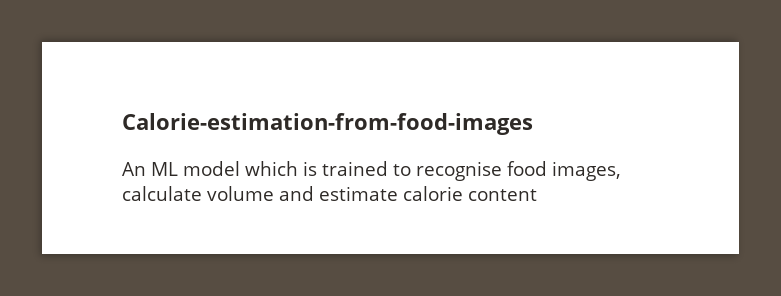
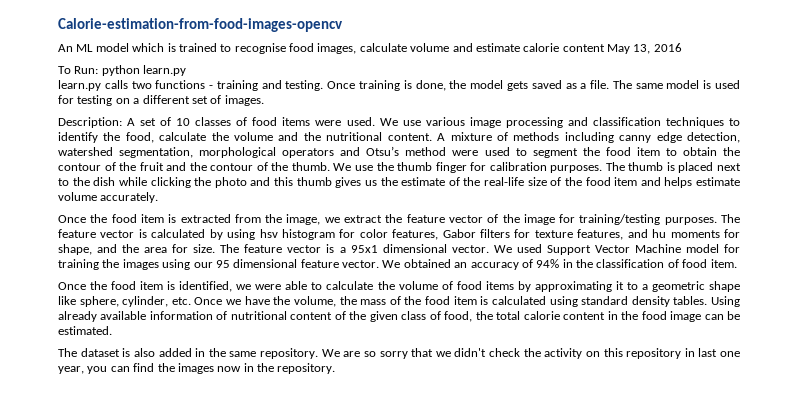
[122,113,533,135] Calorie-estimation-from-food-images -> [58,18,343,32] Calorie-estimation-from-food-images-opencv
(537, 195) none -> [607,43,682,54] [58,65,187,76] [58,80,740,91] [58,95,264,106] [58,117,740,128] [58,132,741,143] [58,146,740,158] [58,162,741,173] [58,177,740,188] [58,192,159,203] [58,214,740,225] [58,229,741,240] [58,244,740,255] [58,259,737,270] [58,281,740,292] [58,296,740,307] [58,311,741,322] [58,326,112,335] [58,348,740,359] [58,363,336,374] May 13, 2016 // To Run: python learn.py // learn.py calls two functions - training and testing. Once training is done, the model gets saved as a file. The same model is used for testing on a different set of images. // Description: A set of 10 classes of food items were used. We use various image processing and classification techniques to identify the food, calculate the volume and the nutritional content. A mixture of methods including canny edge detection, watershed segmentation, morphological operators and Otsu’s method were used to segment the food item to obtain the contour of the fruit and the contour of the thumb. We use the thumb finger for calibration purposes. The thumb is placed next to the dish while clicking the photo and this thumb gives us the estimate of the real-life size of the food item and helps estimate volume accurately. // Once the food item is extracted from the image, we extract the feature vector of the image for training/testing purposes. The feature vector is calculated by using hsv histogram for color features, Gabor filters for texture features, and hu moments for shape, and the area for size. The feature vector is a 95x1 dimensional vector. We used Support Vector Machine model for training the images using our 95 dimensional feature vector. We obtained an accuracy of 94% in the classification of food item. // Once the food item is identified, we were able to calculate the volume of food items by approximating it to a geometric shape like sphere, cylinder, etc. Once we have the volume, the mass of the food item is calculated using standard density tables. Using already available information of nutritional content of the given class of food, the total calorie content in the food image can be estimated. // The dataset is also added in the same repository. We are so sorry that we didn't check the activity on this repository in last one year, you can find the images now in the repository.

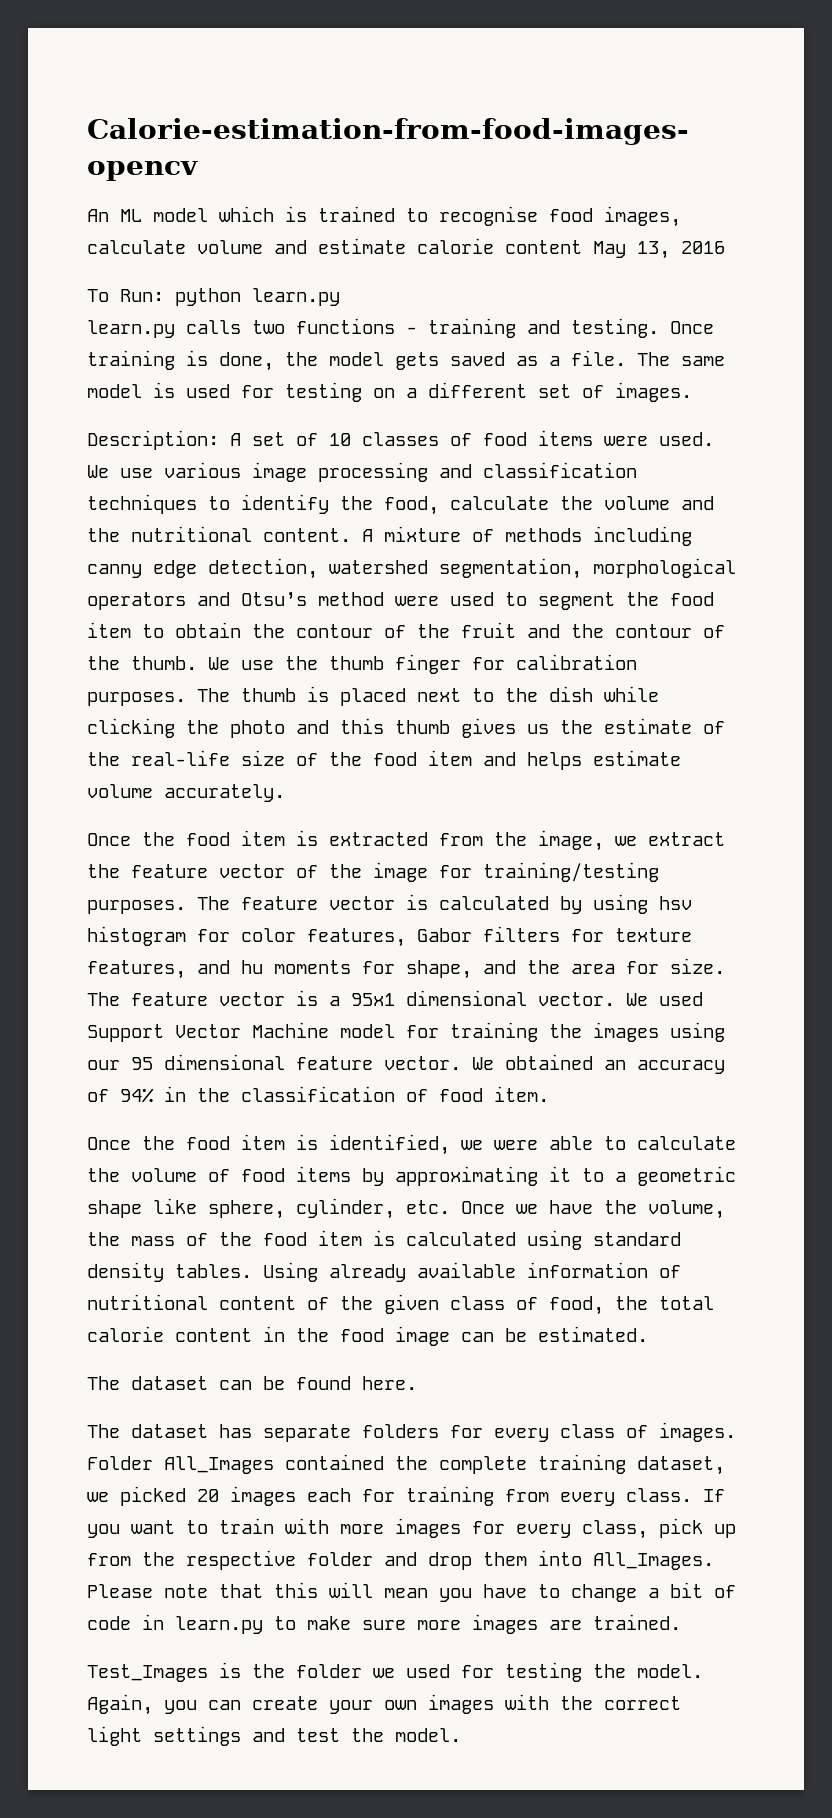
[122,348,740,359] [58,363,336,374] is also added in the same repository. We are so sorry that we didn't check the activity on this repository in last one year, you can find the images now in the repository. -> [219,1376,417,1390] [87,1422,736,1442] [87,1454,725,1475] [87,1486,725,1506] [87,1518,736,1539] [87,1550,714,1570] [87,1582,736,1602] [87,1614,681,1634] [87,1662,703,1682] [87,1694,681,1715] [87,1726,461,1746] can be found here. // The dataset has separate folders for every class of images. Folder All_Images contained the complete training dataset, we picked 20 images each for training from every class. If you want to train with more images for every class, pick up from the respective folder and drop them into All_Images. Please note that this will mean you have to change a bit of code in learn.py to make sure more images are trained. // Test_Images is the folder we used for testing the model. Again, you can create your own images with the correct light settings and test the model.

